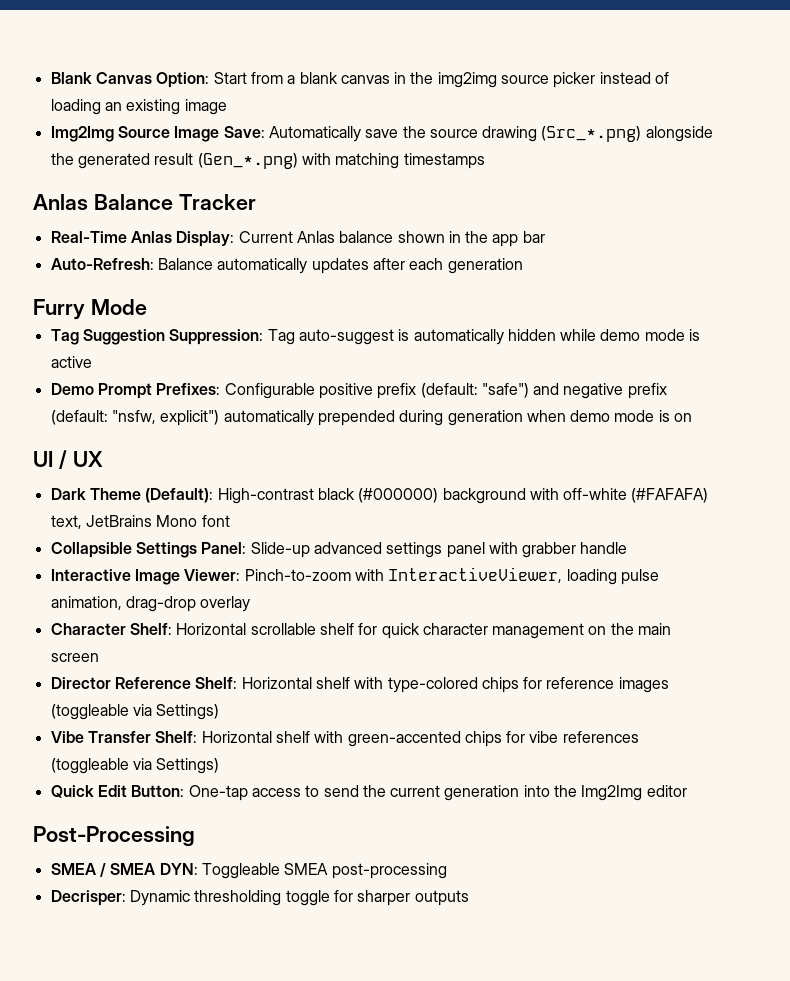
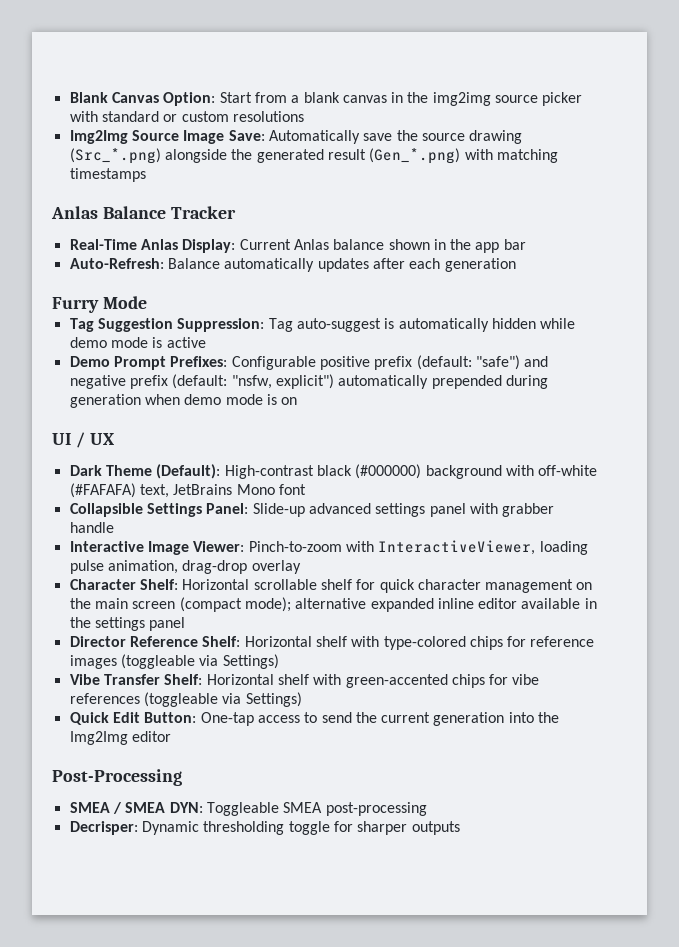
[599,72,670,84] [50,99,227,115] instead of loading an existing image -> [69,111,304,122] with standard or custom resolutions
(99, 657) none -> [179,597,597,612] [69,617,186,631] (compact mode); alternative expanded inline editor available in the settings panel

